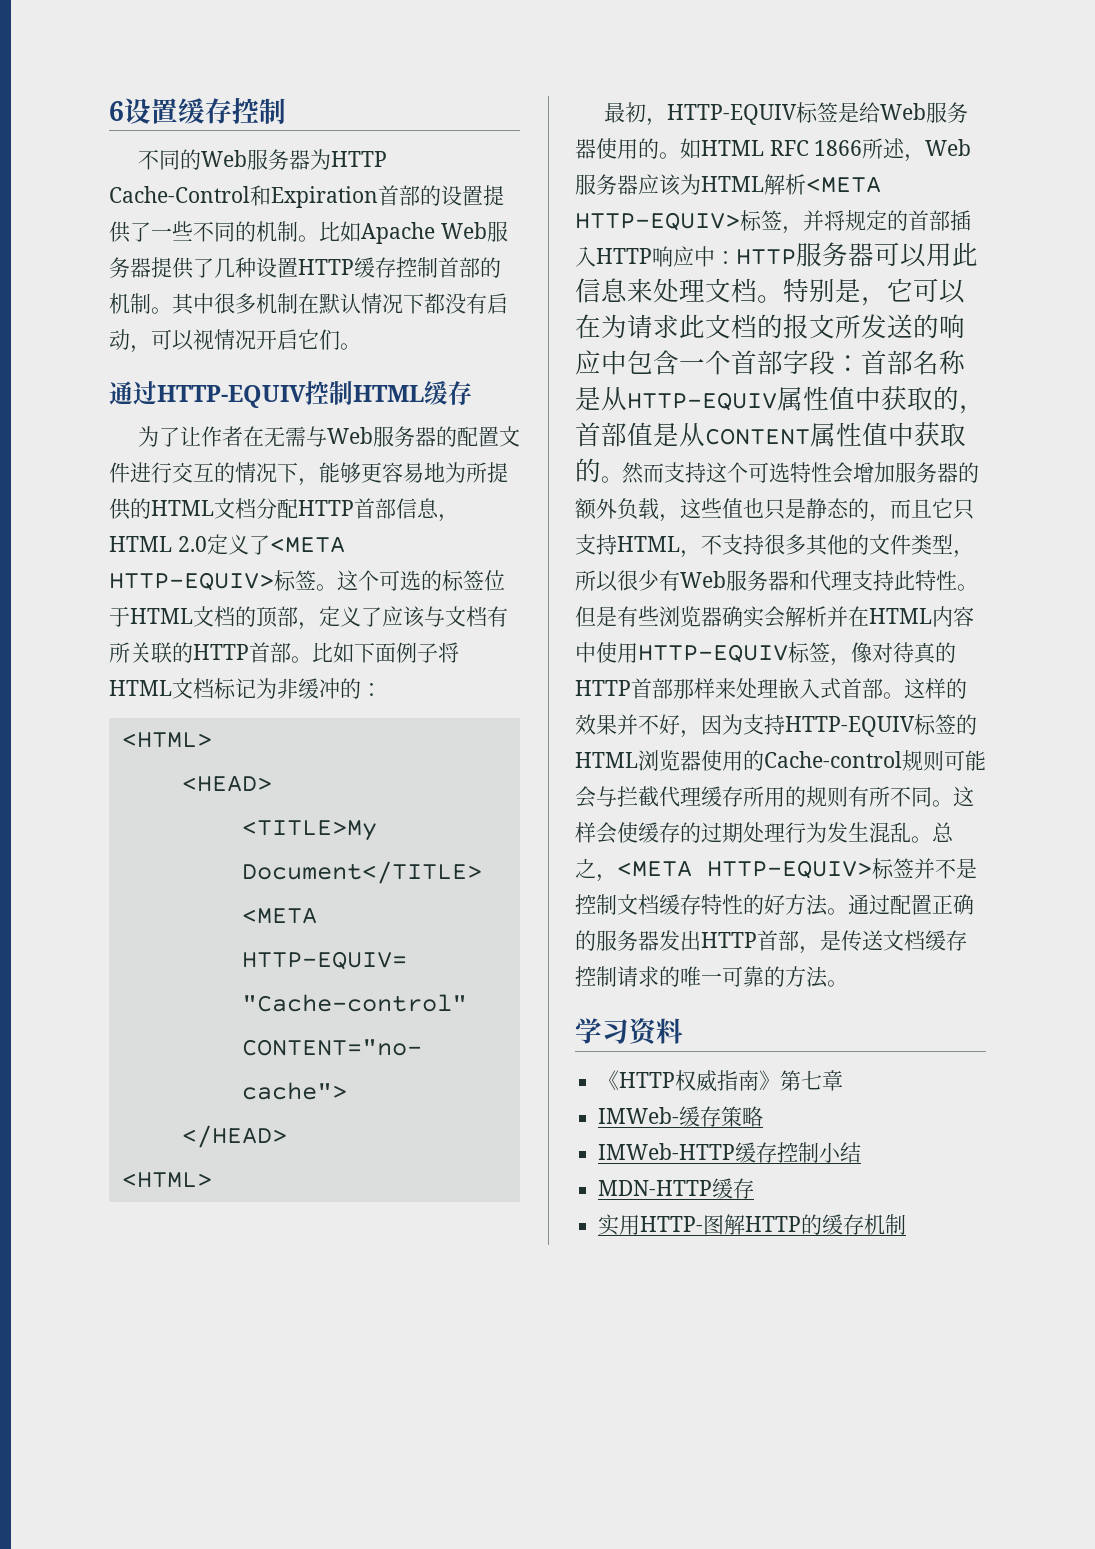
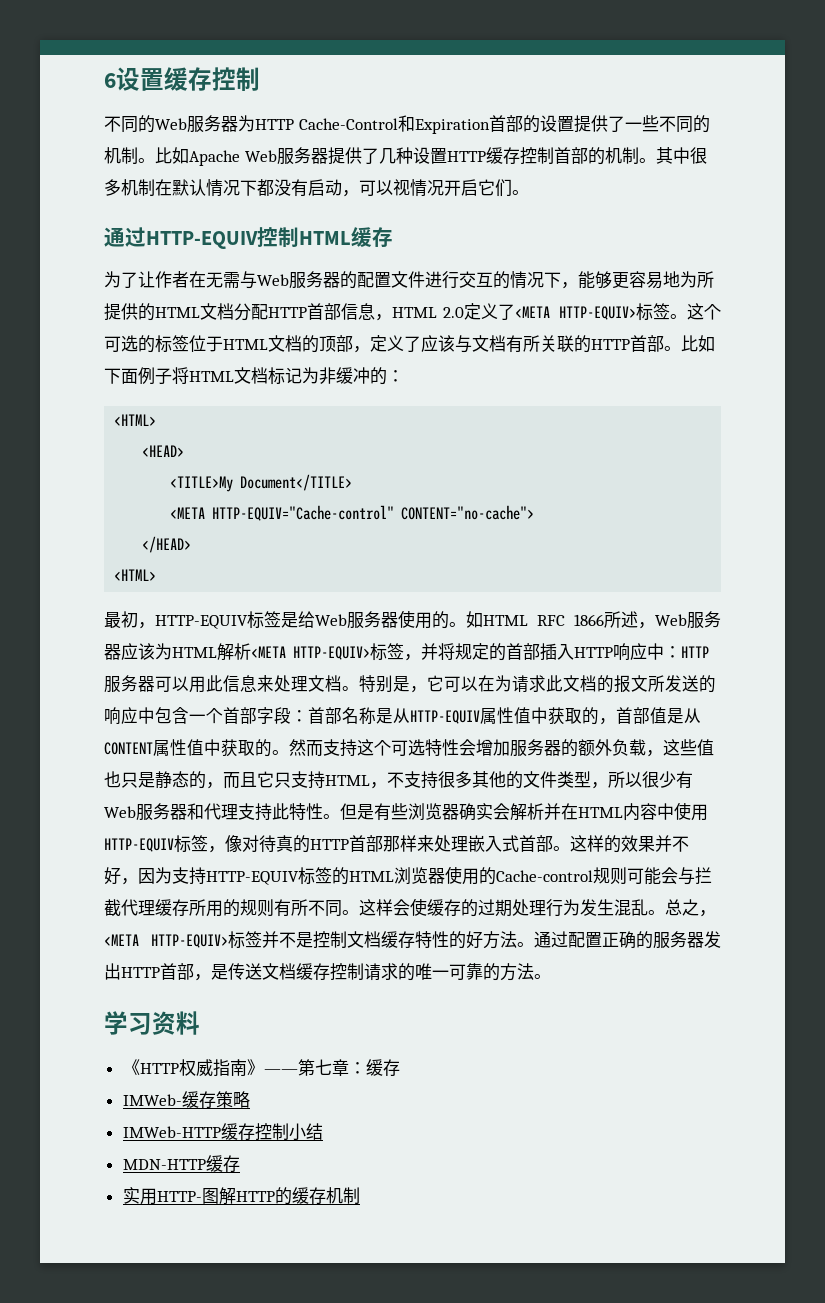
(781, 1080) none -> [263,1069,298,1074] ——
(844, 1080) none -> [348,1059,400,1076] ：缓存

